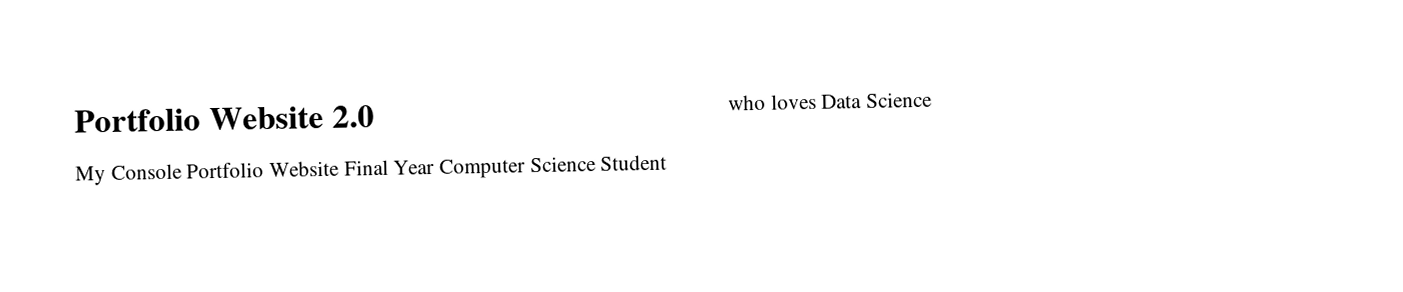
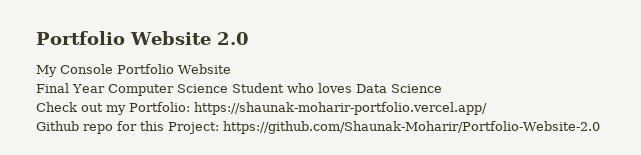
(340, 168) none -> (231, 69) //
(933, 99) none -> [36,102,487,115] [36,121,600,134] // Check out my Portfolio: https://shaunak-moharir-portfolio.vercel.app/ // Github repo for this Project: https://github.com/Shaunak-Moharir/Portfolio-Website-2.0

